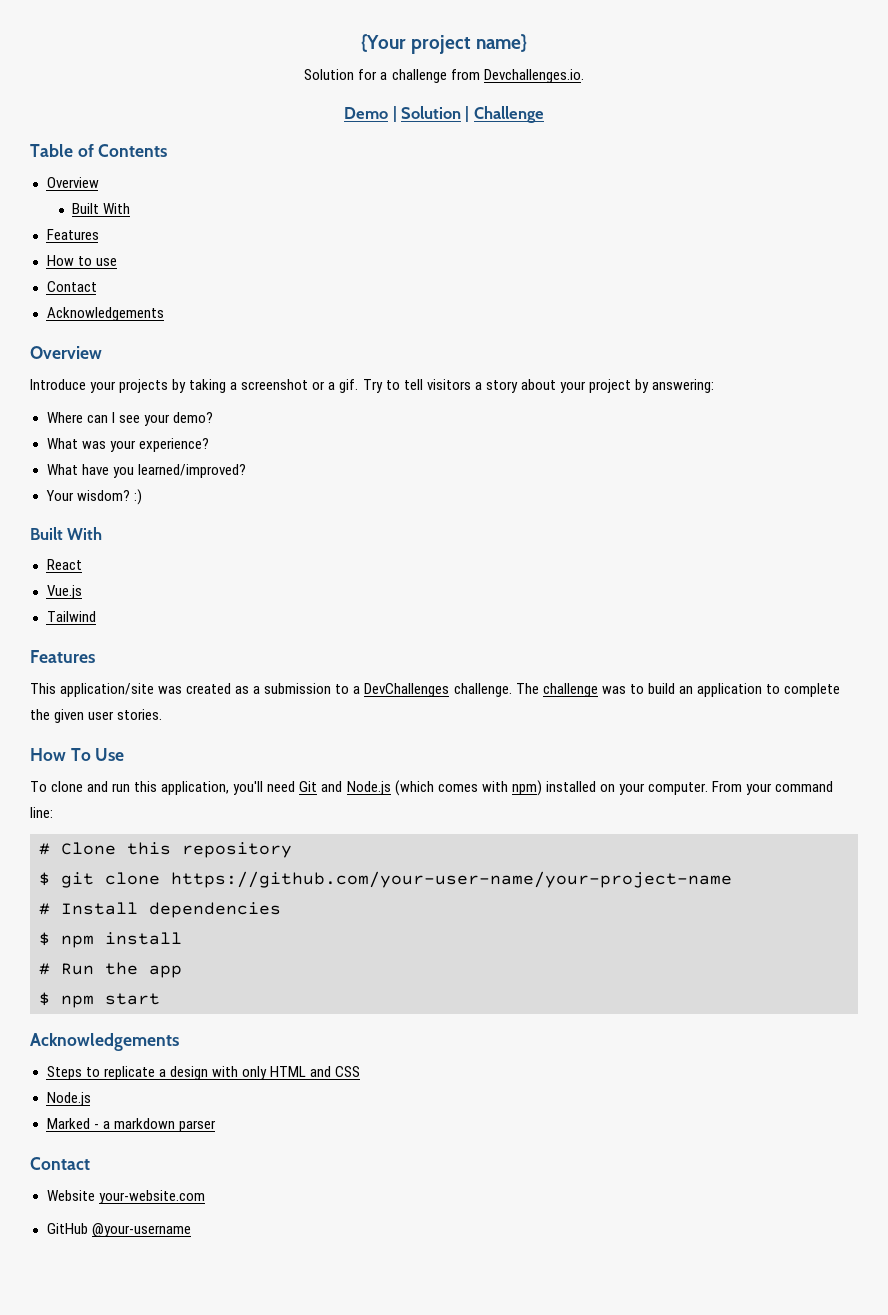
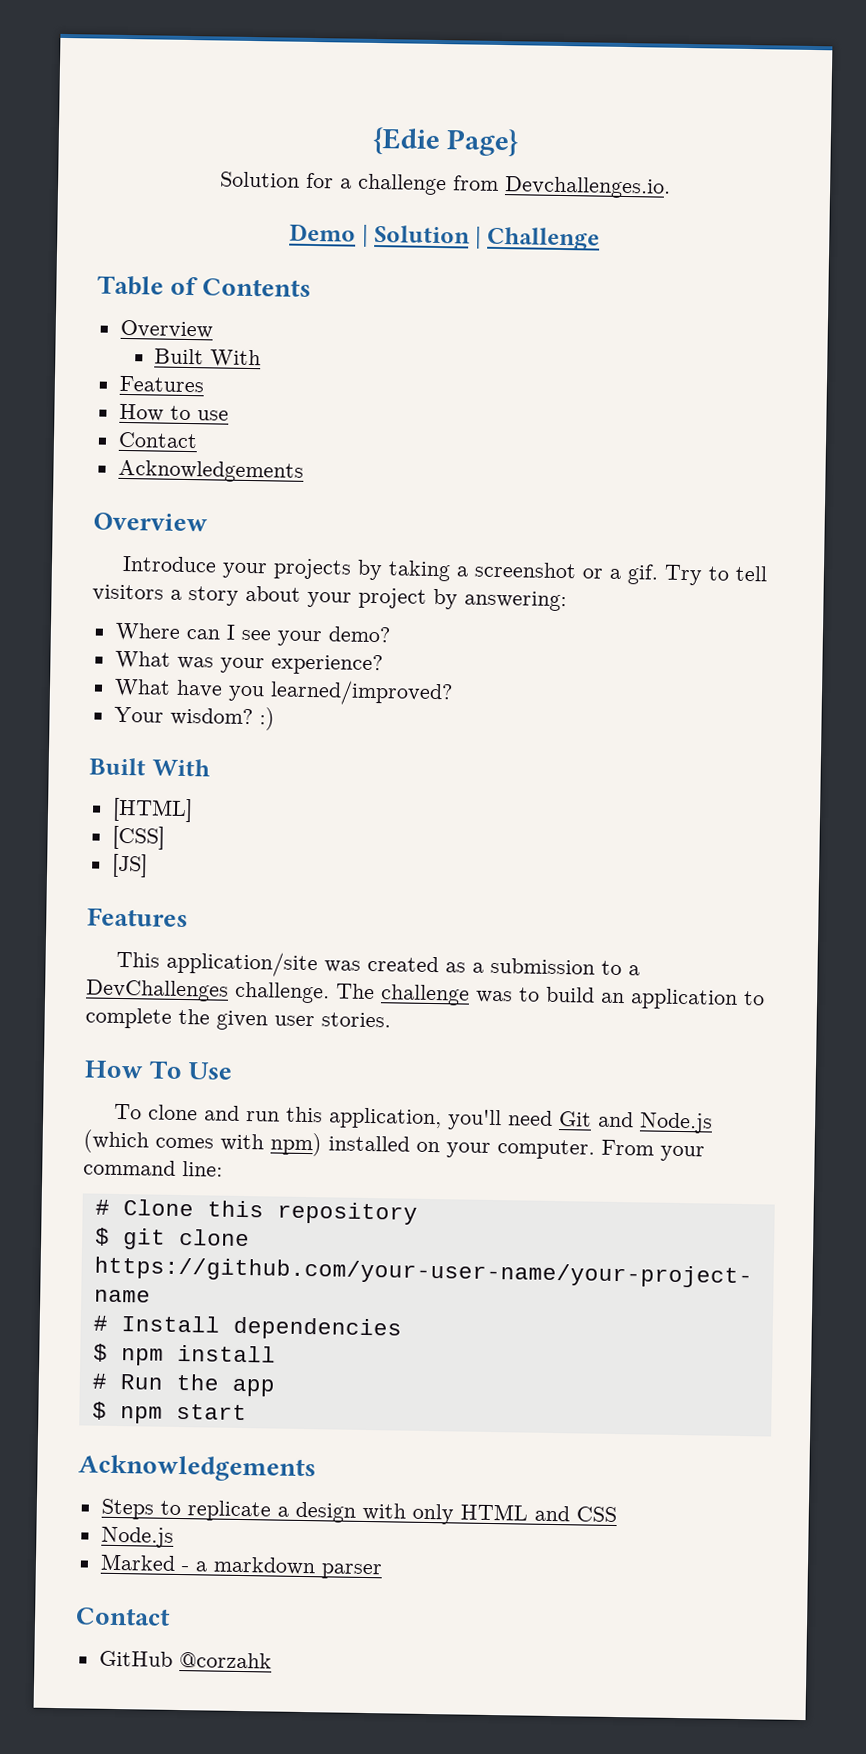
[360,34,528,54] {Your project name} -> [372,126,520,157] {Edie Page}
[46,559,82,570] [46,585,82,599] [46,611,96,622] React // Vue.js // Tailwind -> [111,797,193,823] [111,825,165,850] [110,853,148,878] [HTML] // [CSS] // [JS]
[46,1190,205,1204] // Website your-website.com -> (171, 1616) none
[91,1223,191,1237] @your-username -> [178,1652,272,1669] @corzahk

